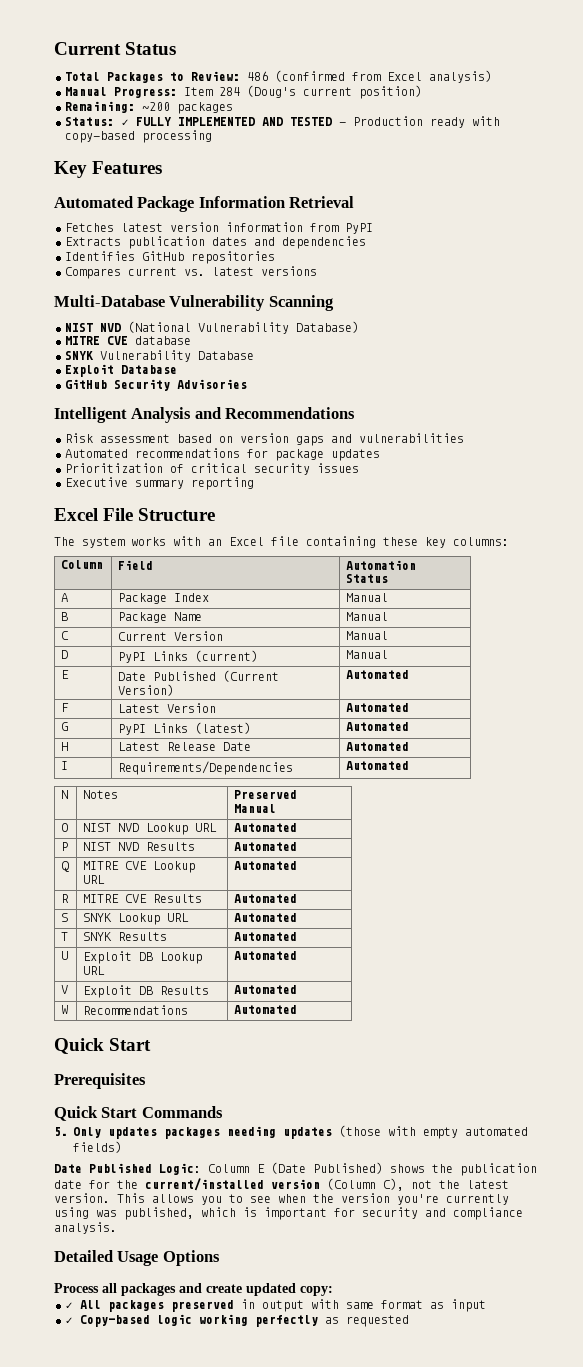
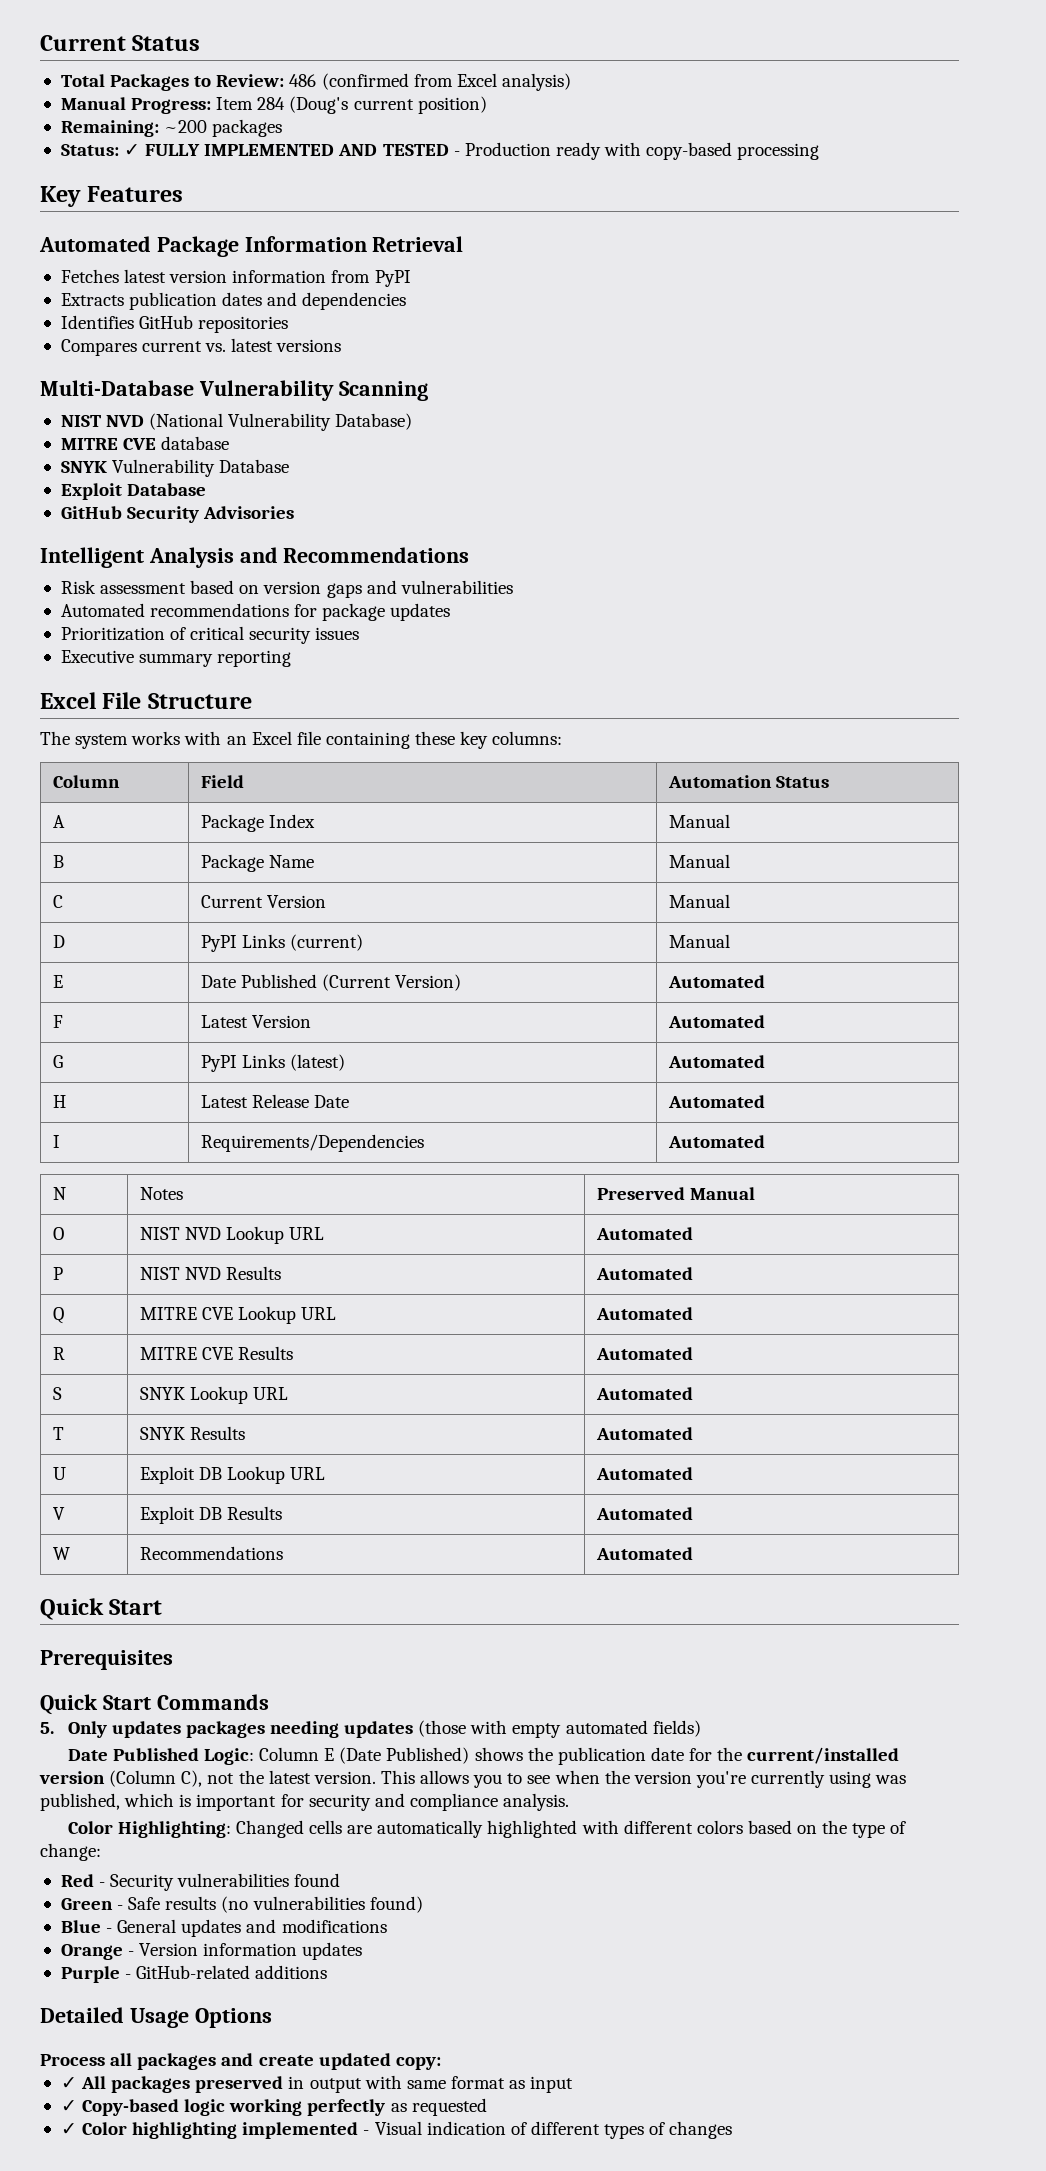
(117, 1228) none -> [67,1820,907,1838] [40,1843,101,1861] [60,1873,341,1891] [60,1896,423,1913] [60,1919,387,1937] [60,1942,363,1960] [60,1965,328,1983] // Color Highlighting: Changed cells are automatically highlighted with different colors based on the type of change: // Red - Security vulnerabilities found // Green - Safe results (no vulnerabilities found) // Blue - General updates and modifications // Orange - Version information updates // Purple - GitHub-related additions
(409, 1321) none -> [60,2121,733,2139] // ✓ Color highlighting implemented - Visual indication of different types of changes

